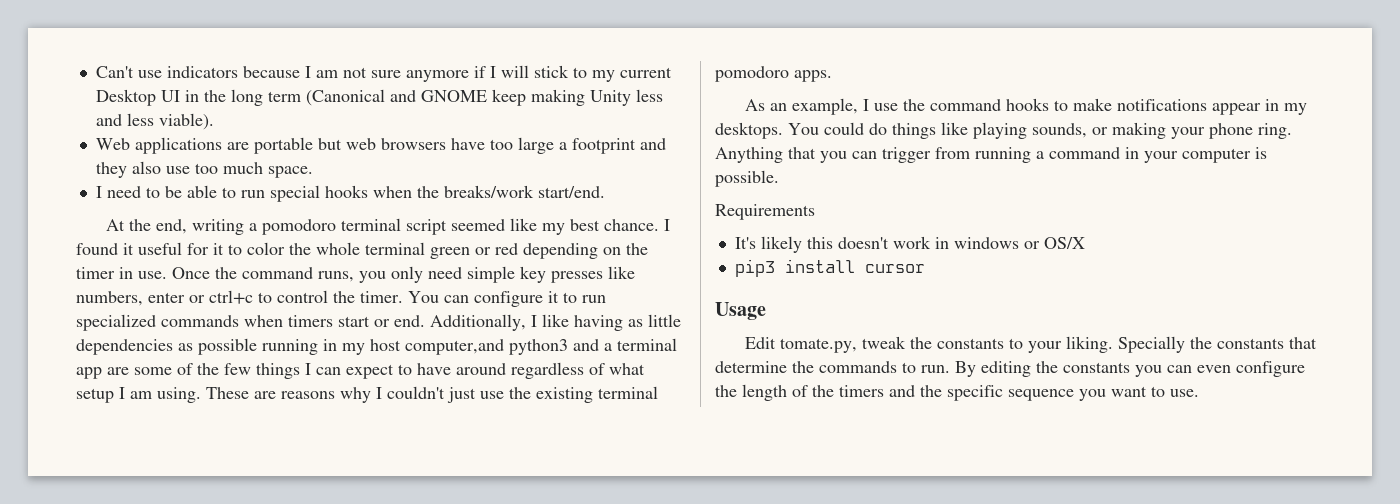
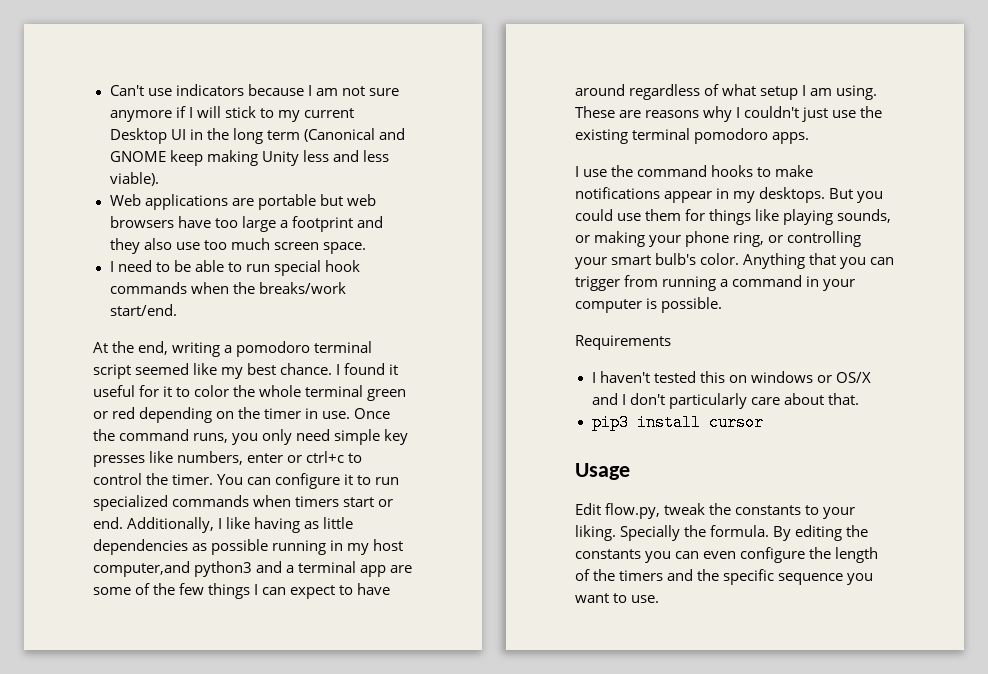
(263, 168) none -> [273,242,319,250] screen
[324,185,368,198] hooks -> [324,260,360,272] [109,282,187,294] hook commands
[745,98,859,115] As an example, -> (810, 138) none
[788,122,887,135] You could do -> [829,188,884,203] [575,209,706,221] But you could use them for
[1258,123,1292,139] ring. -> [733,231,862,247] [575,253,740,269] ring, or controlling your smart bulb's color.
[734,236,1085,253] It's likely this doesn't work in windows or OS/X -> [591,371,871,383] [591,393,859,409] I haven't tested this on windows or OS/X and I don't particularly care about that.
[780,338,858,353] tomate.py, -> [605,503,661,519] flow.py,
[1217,337,1318,349] [715,361,950,373] constants that determine the commands to run. -> [710,525,770,537] formula.

